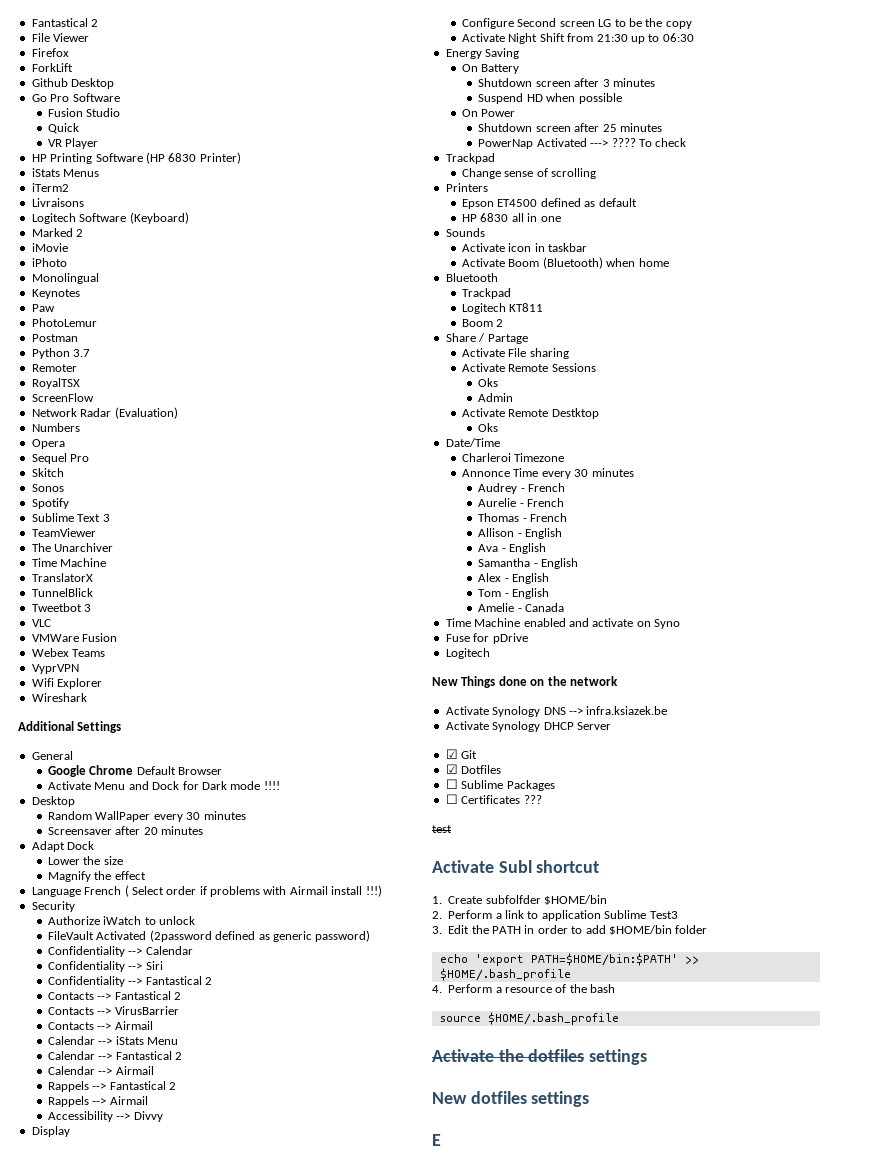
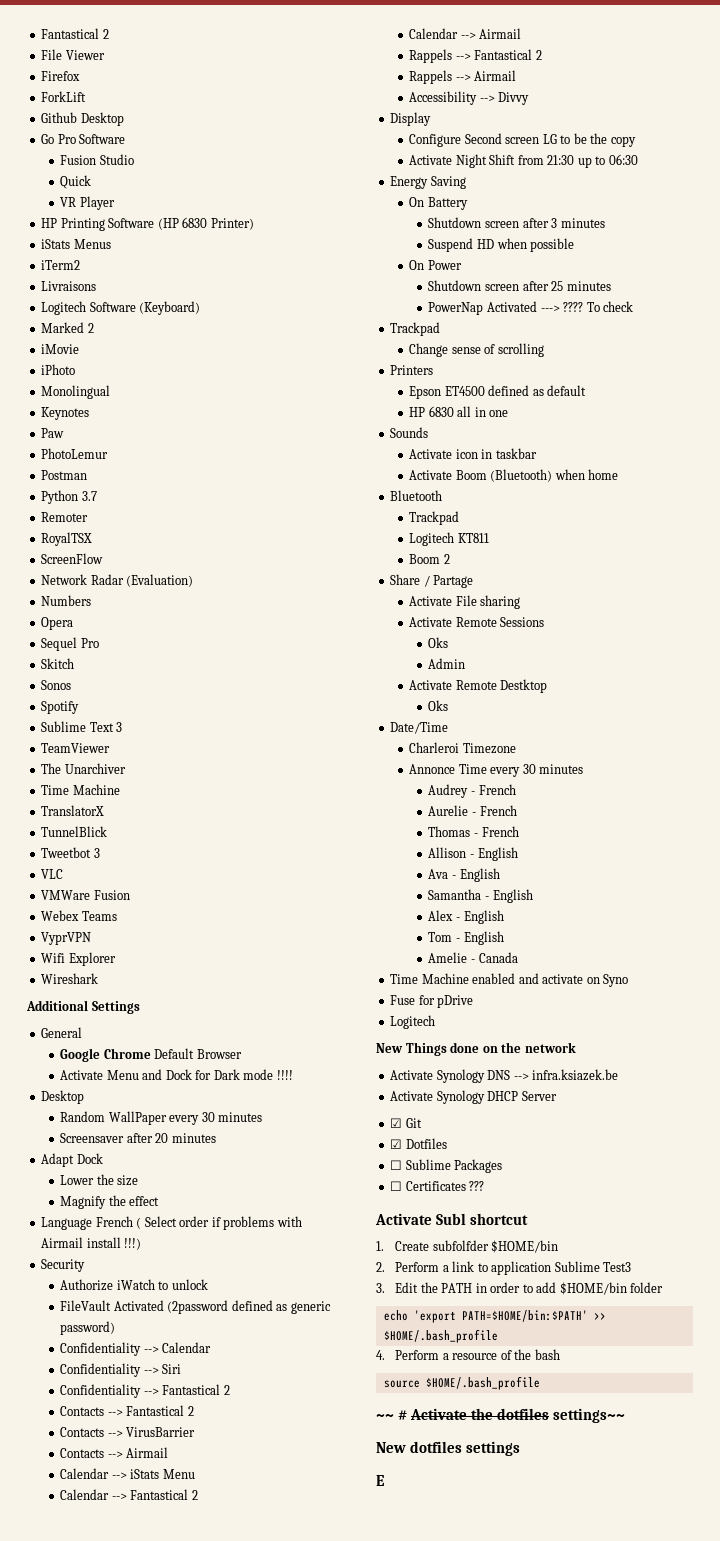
[432,825,452,833] // test -> (485, 1186) none
(619, 1018) none -> [376,1410,408,1420] ~~ #
[589,1049,648,1065] settings -> [553,1408,626,1423] settings~~

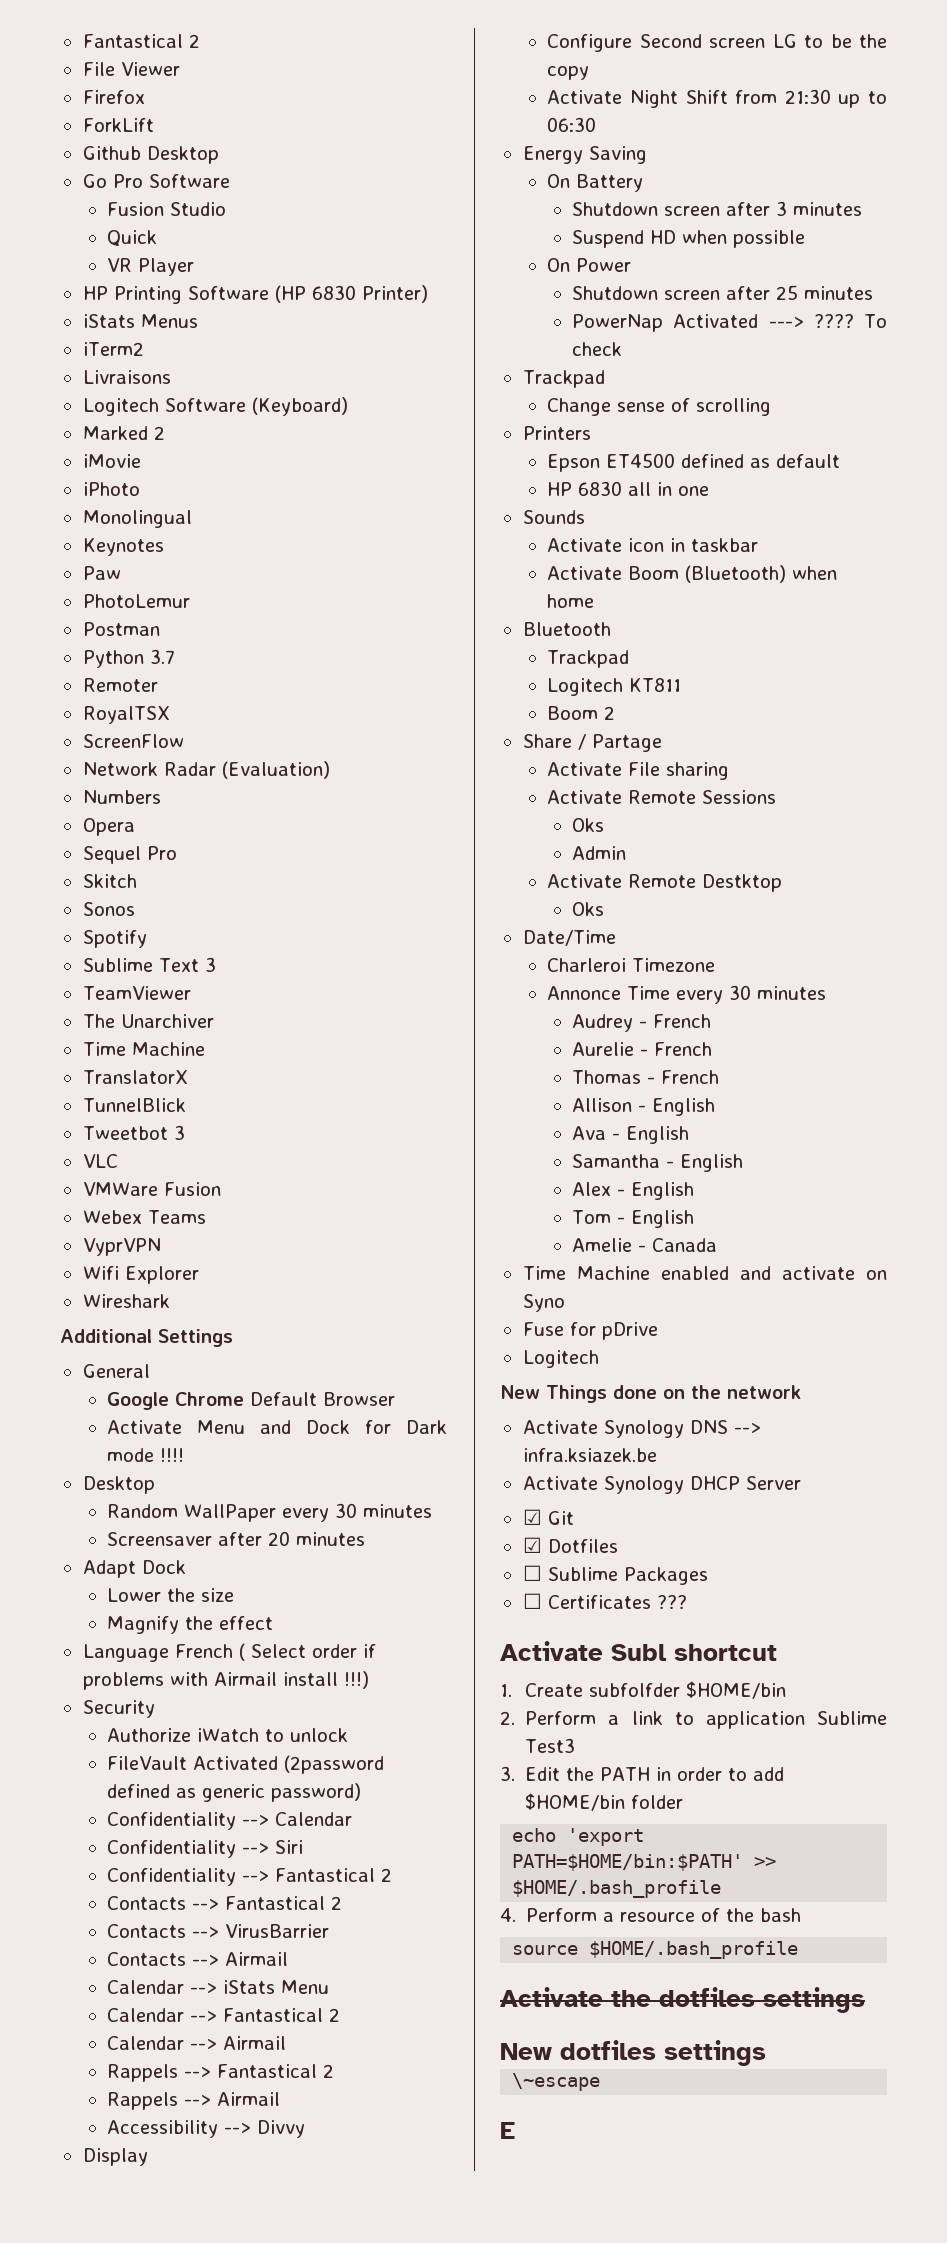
[376,1410,408,1420] ~~ # -> (799, 1950) none
[553,1408,626,1423] settings~~ -> [763,1987,865,2013] settings
(521, 1448) none -> [512,2073,601,2091] // \~escape

